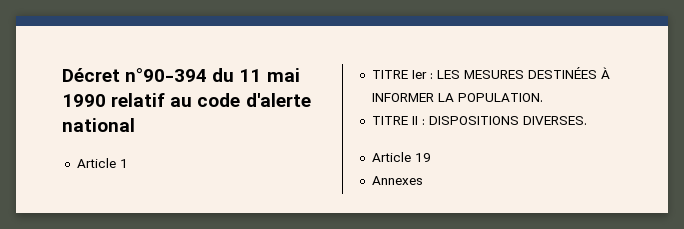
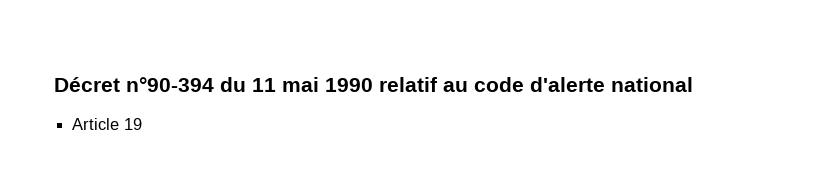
[76,158,128,168] [371,67,610,79] [371,93,543,102] [371,116,587,125] // Article 1 // TITRE Ier : LES MESURES DESTINÉES À INFORMER LA POPULATION. // TITRE II : DISPOSITIONS DIVERSES. -> (693, 84) none
[371,176,423,185] // Annexes -> (143, 124) none

